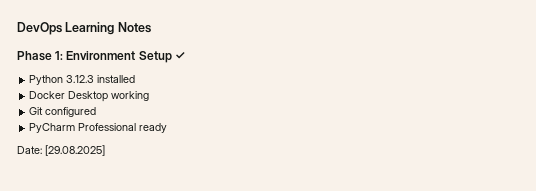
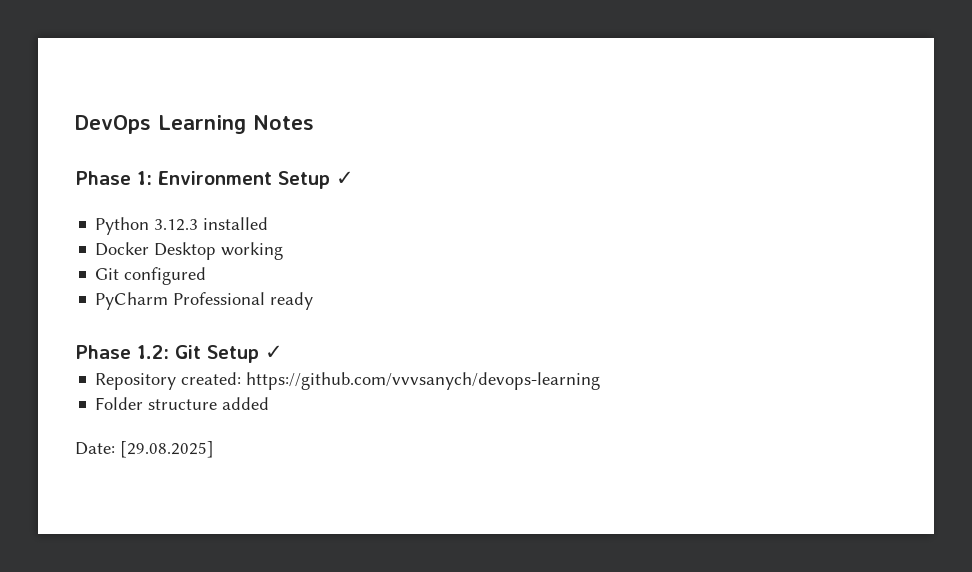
(168, 128) none -> [75,345,283,363] [95,372,601,390] [95,397,270,410] // Phase 1.2: Git Setup ✓ // Repository created: https://github.com/vvvsanych/devops-learning // Folder structure added

